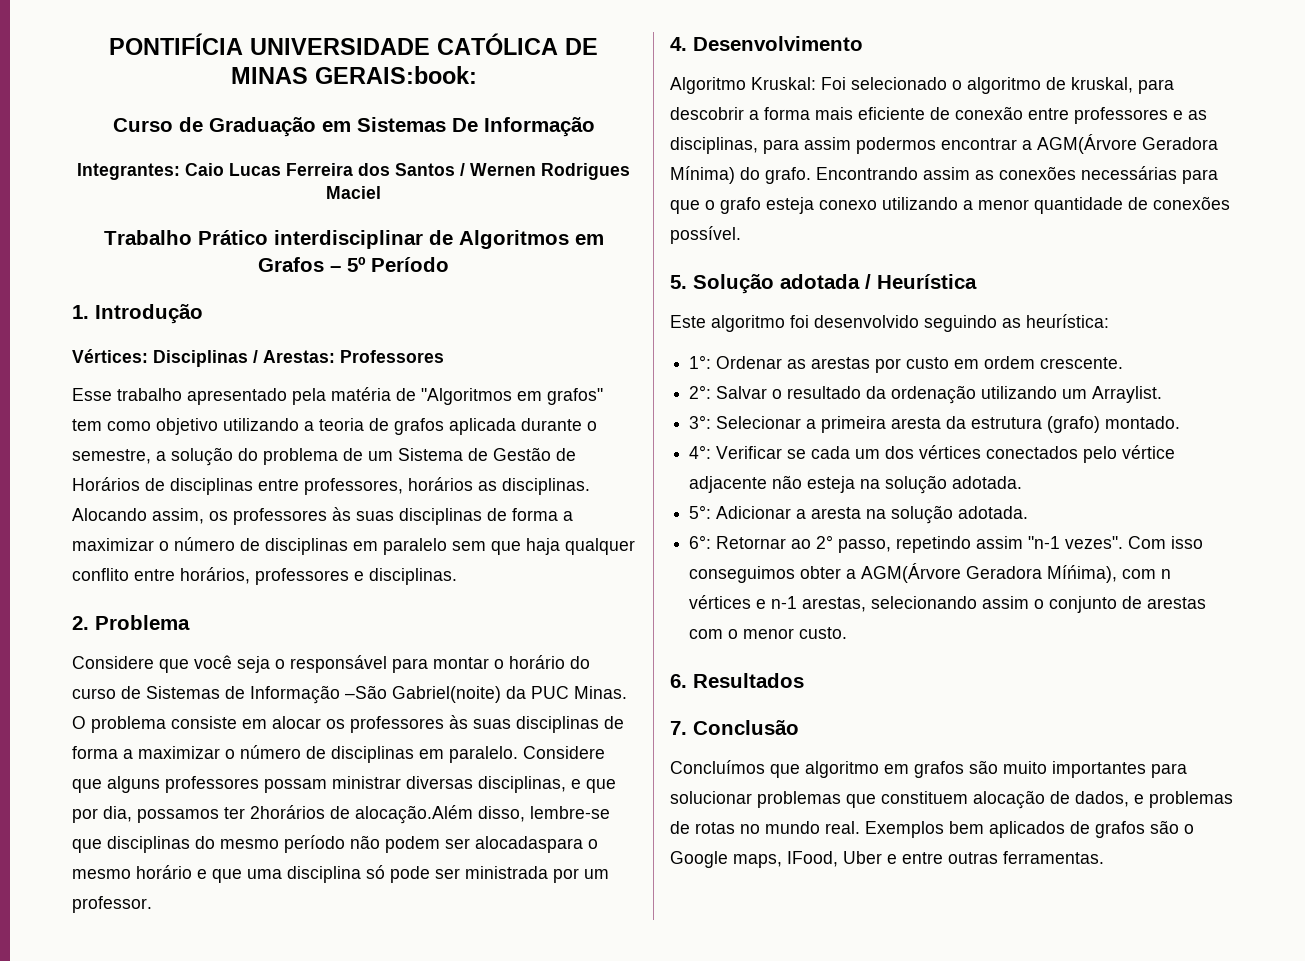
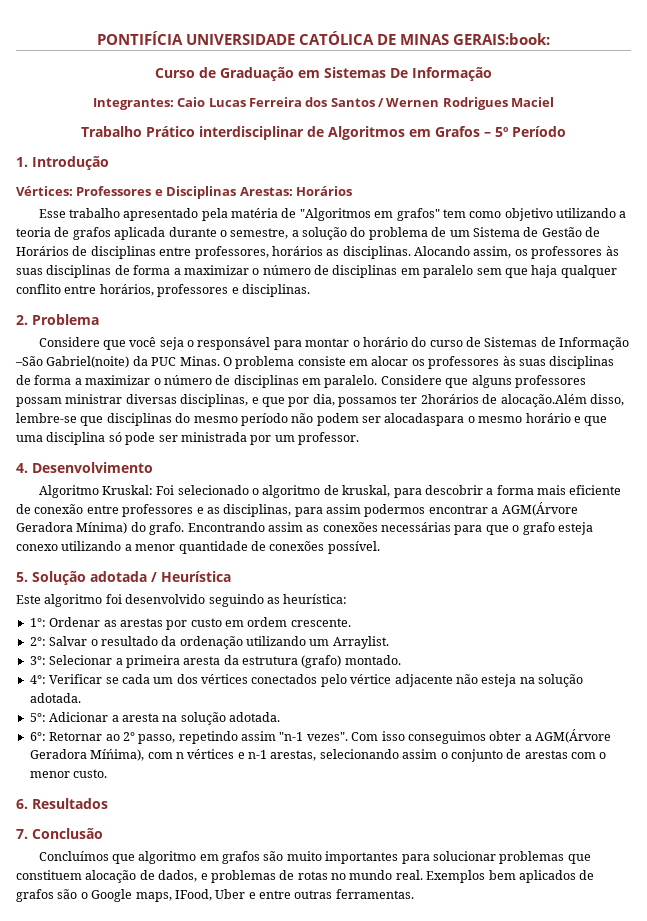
[153,350,444,367] Disciplinas / Arestas: Professores -> [76,186,352,199] Professores e Disciplinas Arestas: Horários

